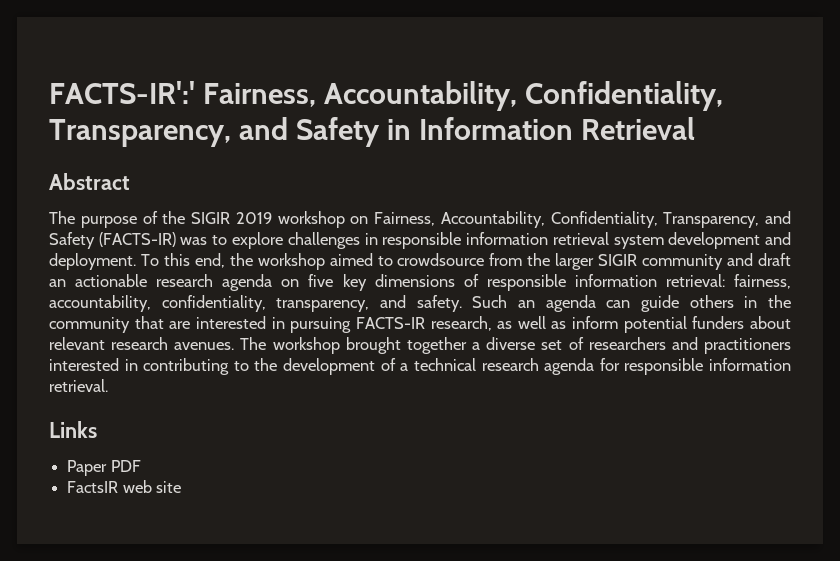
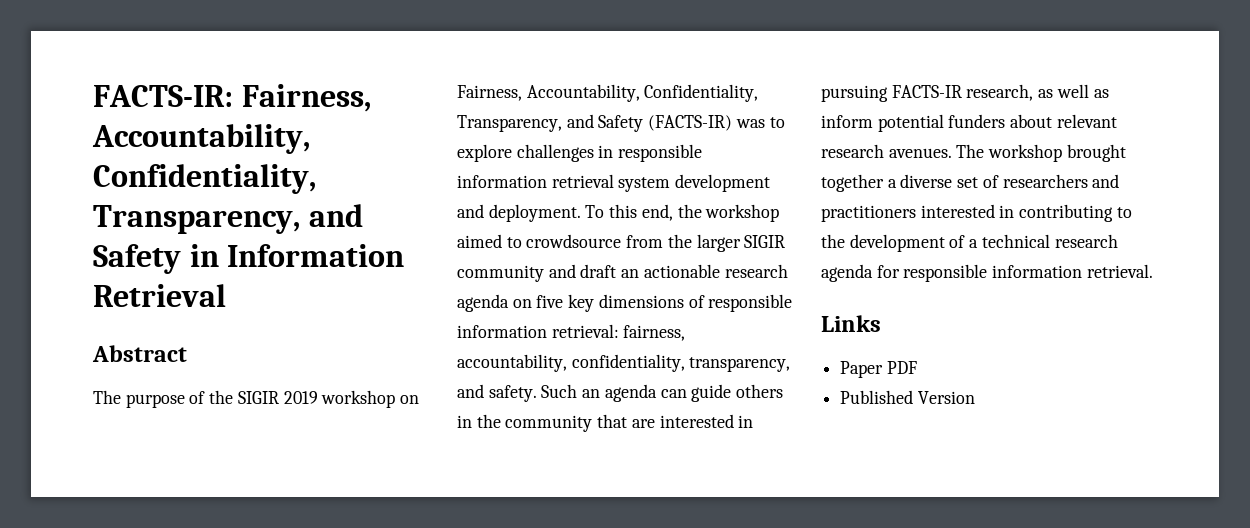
[49,81,195,104] FACTS-IR':' -> [93,85,233,107] FACTS-IR:
[67,480,182,493] FactsIR web site -> [840,390,975,404] Published Version

